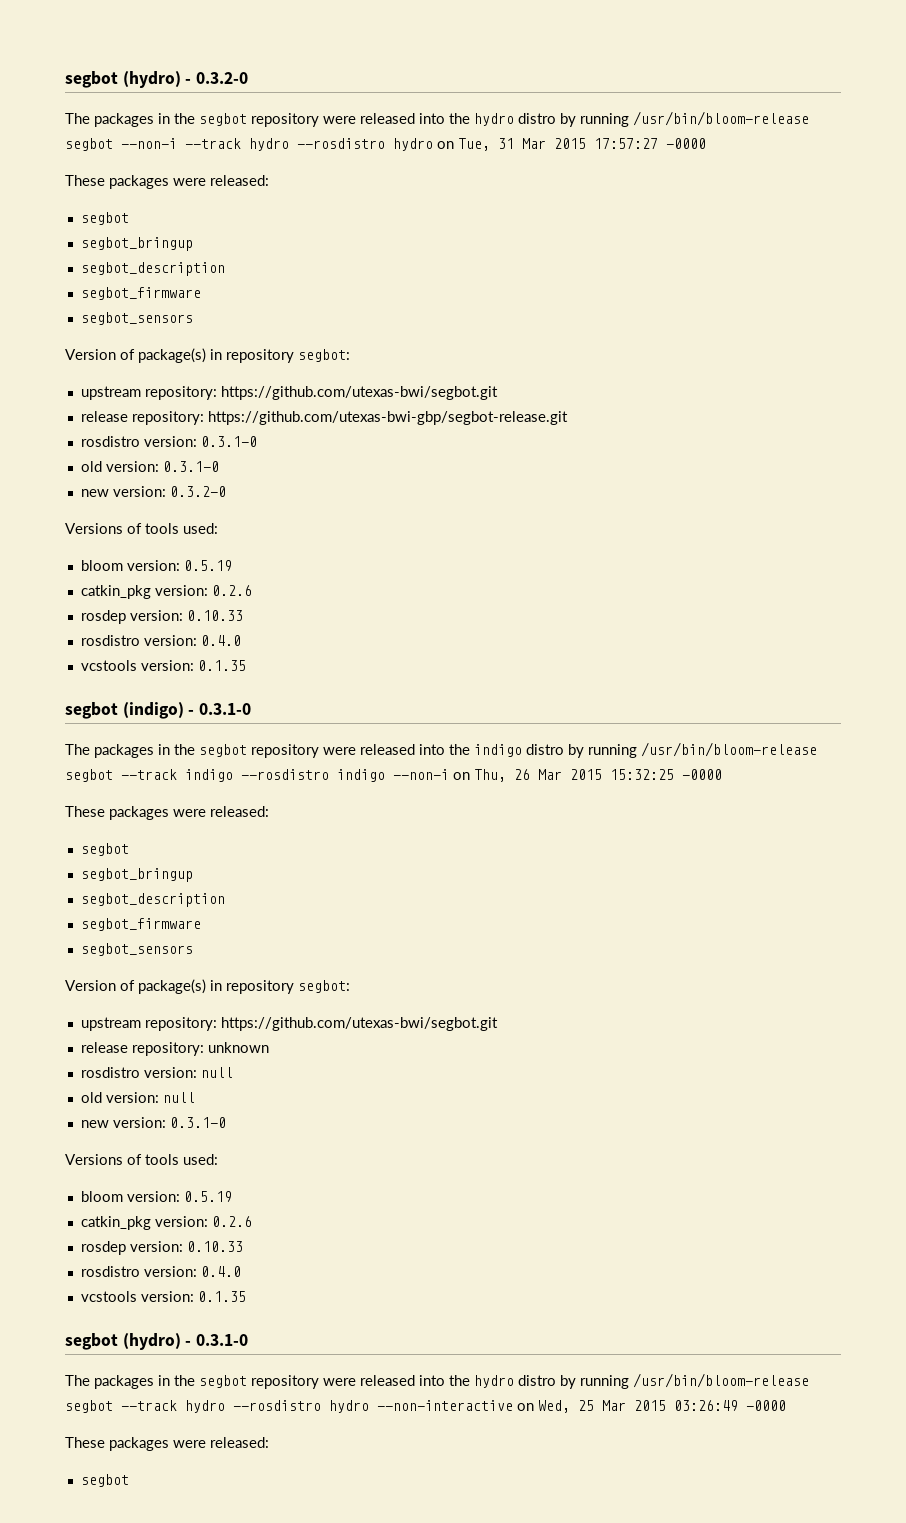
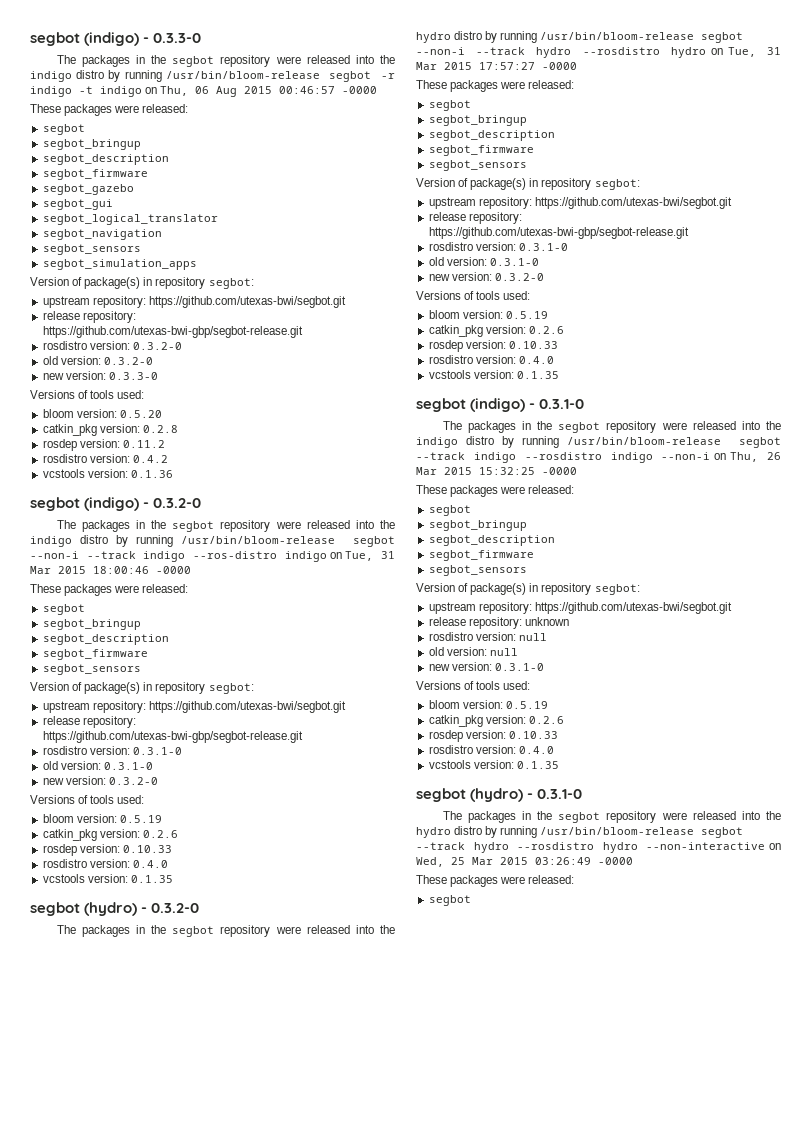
[65,71,118,88] segbot -> [30,32,202,46] [56,55,396,67] [30,70,395,82] [30,86,378,97] [30,104,189,116] [42,124,85,135] [42,139,141,150] [42,154,169,165] [42,169,148,180] [42,184,134,195] [42,199,113,210] [42,214,218,225] [42,229,162,240] [42,244,141,255] [42,259,197,270] [30,277,254,289] [42,296,346,308] [42,311,136,323] [42,326,303,338] [42,341,182,350] [42,356,153,365] [42,371,158,380] [30,390,145,399] [42,409,162,418] [42,424,178,436] [42,439,165,451] [42,454,168,463] [42,469,173,478] [30,497,202,511] [56,520,396,532] [30,535,395,547] [30,551,396,562] [30,566,191,574] [30,584,189,596] [42,604,85,615] [42,619,141,630] [42,634,169,645] [42,649,148,660] [42,664,141,675] [30,682,254,694] [42,701,346,713] [42,716,136,728] [42,731,303,743] [42,746,182,755] [42,761,153,770] [42,776,158,785] [30,795,145,804] [42,814,162,823] [42,829,178,841] [42,844,172,856] [42,859,168,868] [42,874,173,883] [30,902,80,916] segbot (indigo) - 0.3.3-0 // The packages in the segbot repository were released into the indigo distro by running /usr/bin/bloom-release segbot -r indigo -t indigo on Thu, 06 Aug 2015 00:46:57 -0000 // These packages were released: // segbot // segbot_bringup // segbot_description // segbot_firmware // segbot_gazebo // segbot_gui // segbot_logical_translator // segbot_navigation // segbot_sensors // segbot_simulation_apps // Version of package(s) in repository segbot: // upstream repository: https://github.com/utexas-bwi/segbot.git // release repository: https://github.com/utexas-bwi-gbp/segbot-release.git // rosdistro version: 0.3.2-0 // old version: 0.3.2-0 // new version: 0.3.3-0 // Versions of tools used: // bloom version: 0.5.20 // catkin_pkg version: 0.2.8 // rosdep version: 0.11.2 // rosdistro version: 0.4.2 // vcstools version: 0.1.36 // segbot (indigo) - 0.3.2-0 // The packages in the segbot repository were released into the indigo distro by running /usr/bin/bloom-release segbot --non-i --track indigo --ros-distro indigo on Tue, 31 Mar 2015 18:00:46 -0000 // These packages were released: // segbot // segbot_bringup // segbot_description // segbot_firmware // segbot_sensors // Version of package(s) in repository segbot: // upstream repository: https://github.com/utexas-bwi/segbot.git // release repository: https://github.com/utexas-bwi-gbp/segbot-release.git // rosdistro version: 0.3.1-0 // old version: 0.3.1-0 // new version: 0.3.2-0 // Versions of tools used: // bloom version: 0.5.19 // catkin_pkg version: 0.2.6 // rosdep version: 0.10.33 // rosdistro version: 0.4.0 // vcstools version: 0.1.35 // segbot

